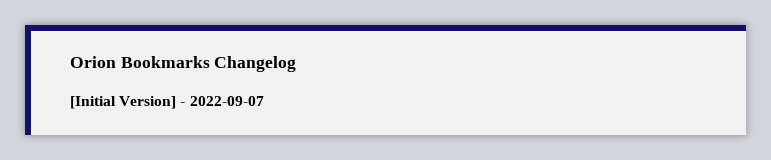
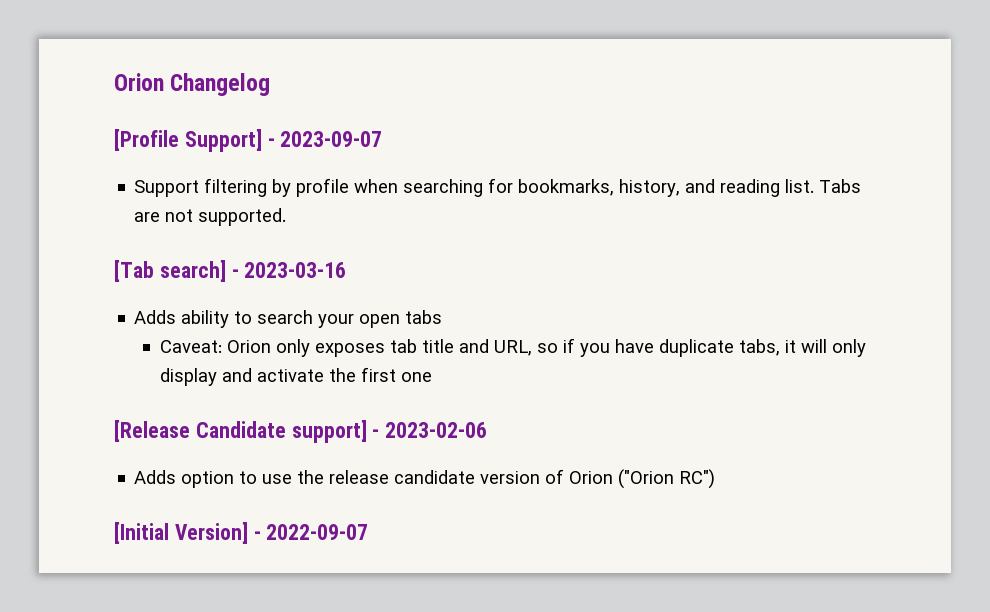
[70,56,210,68] Orion Bookmarks -> [114,73,164,91] Orion
(297, 64) none -> [114,129,383,152] [134,178,862,197] [134,208,287,226] [114,260,347,282] [134,310,443,328] [159,338,866,357] [159,367,432,386] [114,420,488,443] [134,469,716,489] // [Profile Support] - 2023-09-07 // Support filtering by profile when searching for bookmarks, history, and reading list. Tabs are not supported. // [Tab search] - 2023-03-16 // Adds ability to search your open tabs // Caveat: Orion only exposes tab title and URL, so if you have duplicate tabs, it will only display and activate the first one // [Release Candidate support] - 2023-02-06 // Adds option to use the release candidate version of Orion ("Orion RC")

